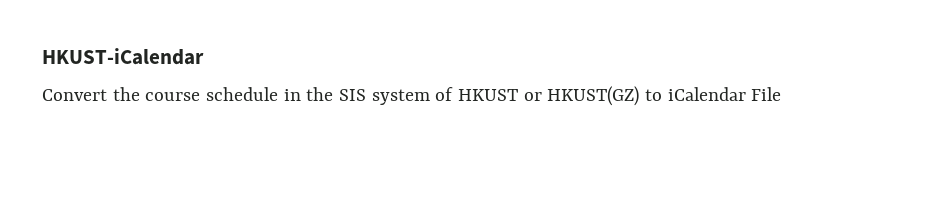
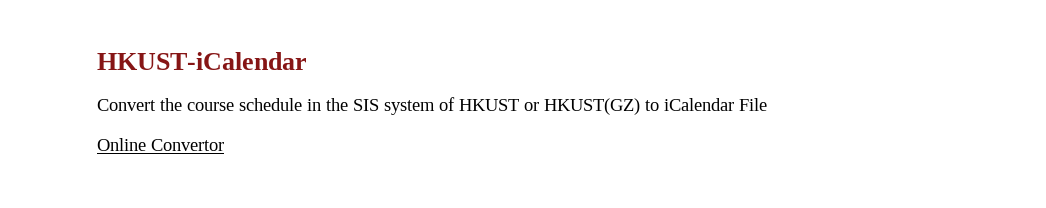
(782, 94) none -> [97,138,224,151] // Online Convertor

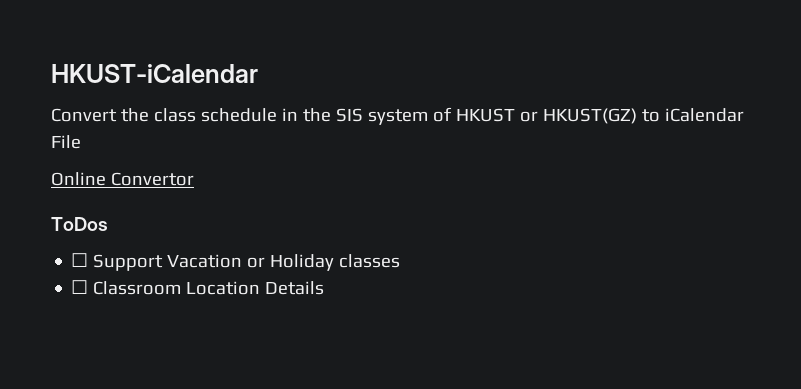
[187,102,234,111] course -> [153,108,196,122] class
(224, 145) none -> [51,217,108,231] [71,253,401,271] [71,280,325,295] // ToDos // ☐ Support Vacation or Holiday classes // ☐ Classroom Location Details

